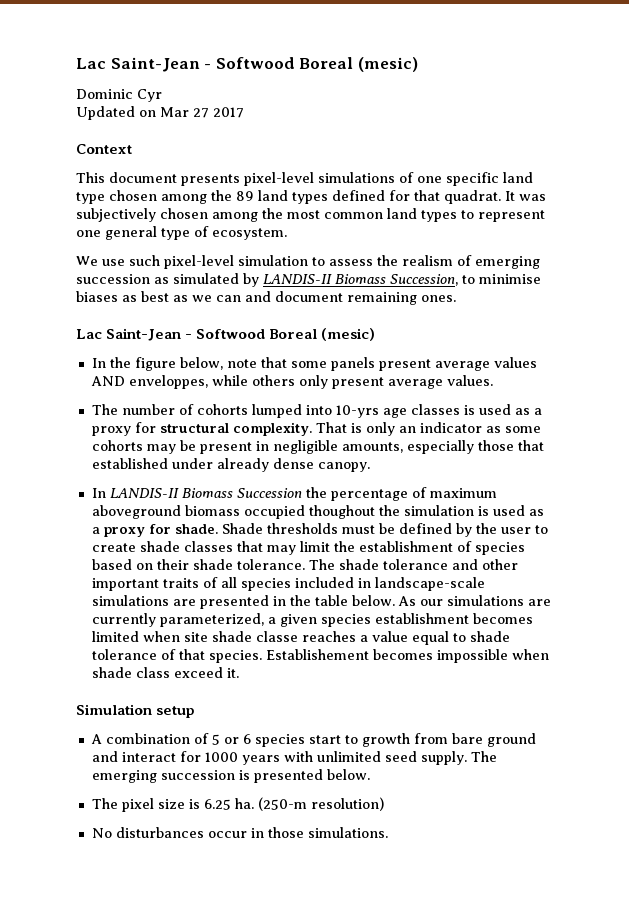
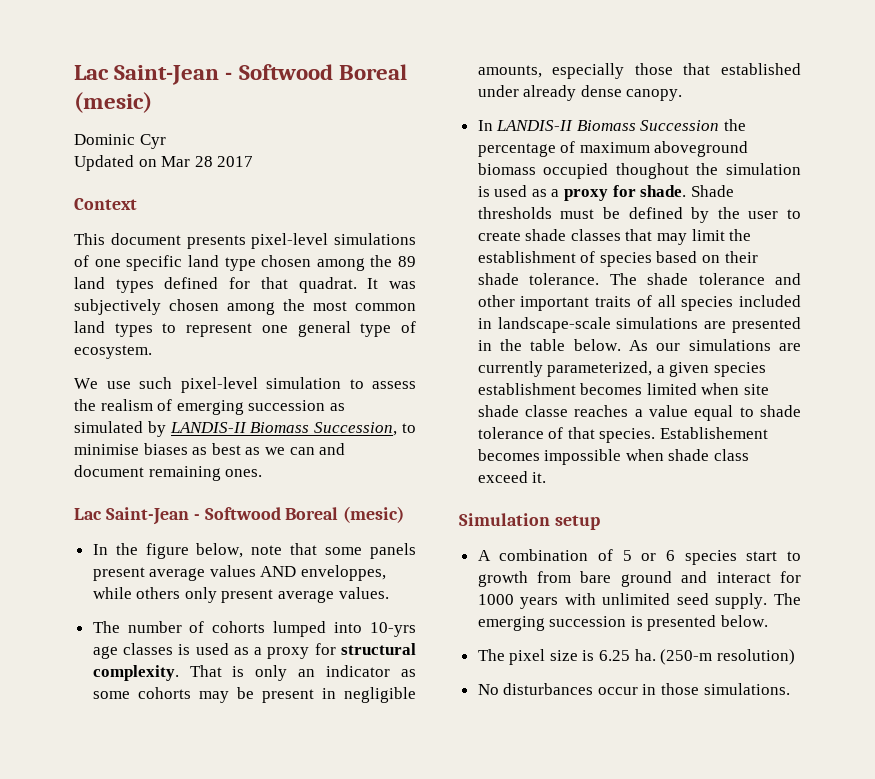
[193,108,209,118] 27 -> [194,156,213,167] 28

